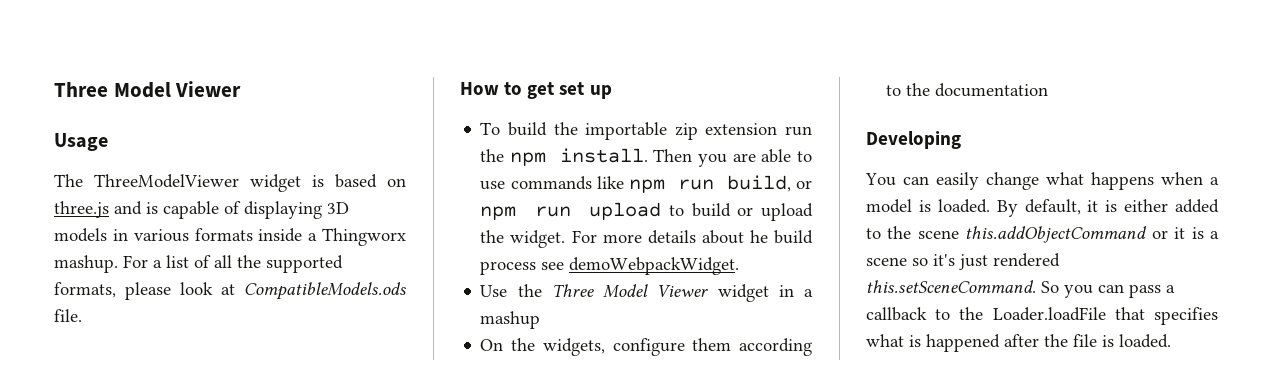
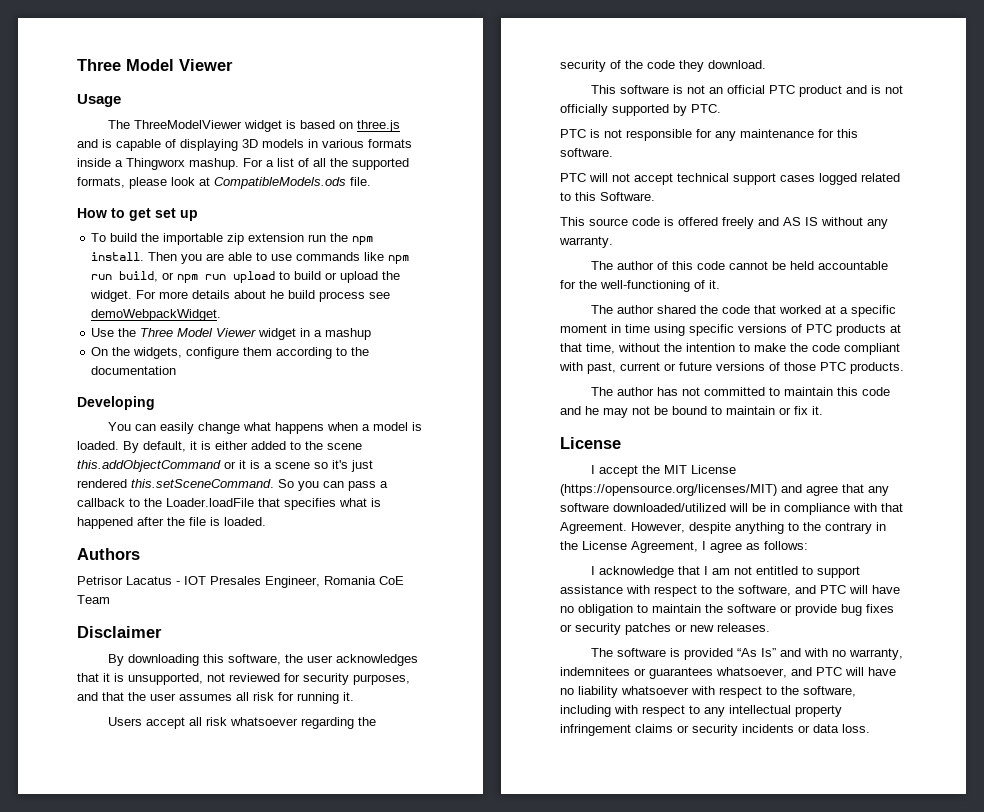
(1171, 341) none -> [77,548,140,560] [77,576,404,588] [77,595,110,604] [77,626,162,638] [108,654,419,666] [77,673,410,685] [77,692,354,704] [108,717,377,729] [560,60,766,72] [591,85,904,97] [560,104,721,116] [560,129,858,141] [560,148,613,157] [560,173,900,185] [560,192,655,201] [560,217,888,229] [559,236,613,248] [591,261,889,270] [560,280,720,292] [591,305,897,317] [560,324,901,336] [560,343,900,355] [559,362,904,374] [591,387,891,396] [560,406,823,418] [560,437,621,449] [591,465,737,477] [560,484,889,496] [560,503,903,515] [560,522,886,534] [560,541,808,553] [591,566,861,578] [560,585,900,597] [560,604,894,616] [560,623,770,635] [591,648,904,660] [560,667,896,679] [560,686,856,698] [560,705,842,717] [560,724,870,736] // Authors // Petrisor Lacatus - IOT Presales Engineer, Romania CoE Team // Disclaimer // By downloading this software, the user acknowledges that it is unsupported, not reviewed for security purposes, and that the user assumes all risk for running it. // Users accept all risk whatsoever regarding the security of the code they download. // This software is not an official PTC product and is not officially supported by PTC. // PTC is not responsible for any maintenance for this software. // PTC will not accept technical support cases logged related to this Software. // This source code is offered freely and AS IS without any warranty. // The author of this code cannot be held accountable for the well-functioning of it. // The author shared the code that worked at a specific moment in time using specific versions of PTC products at that time, without the intention to make the code compliant with past, current or future versions of those PTC products. // The author has not committed to maintain this code and he may not be bound to maintain or fix it. // License // I accept the MIT License (https://opensource.org/licenses/MIT) and agree that any software downloaded/utilized will be in compliance with that Agreement. However, despite anything to the contrary in the License Agreement, I agree as follows: // I acknowledge that I am not entitled to support assistance with respect to the software, and PTC will have no obligation to maintain the software or provide bug fixes or security patches or new releases. // The software is provided “As Is” and with no warranty, indemnitees or guarantees whatsoever, and PTC will have no liability whatsoever with respect to the software, including with respect to any intellectual property infringement claims or security incidents or data loss.

